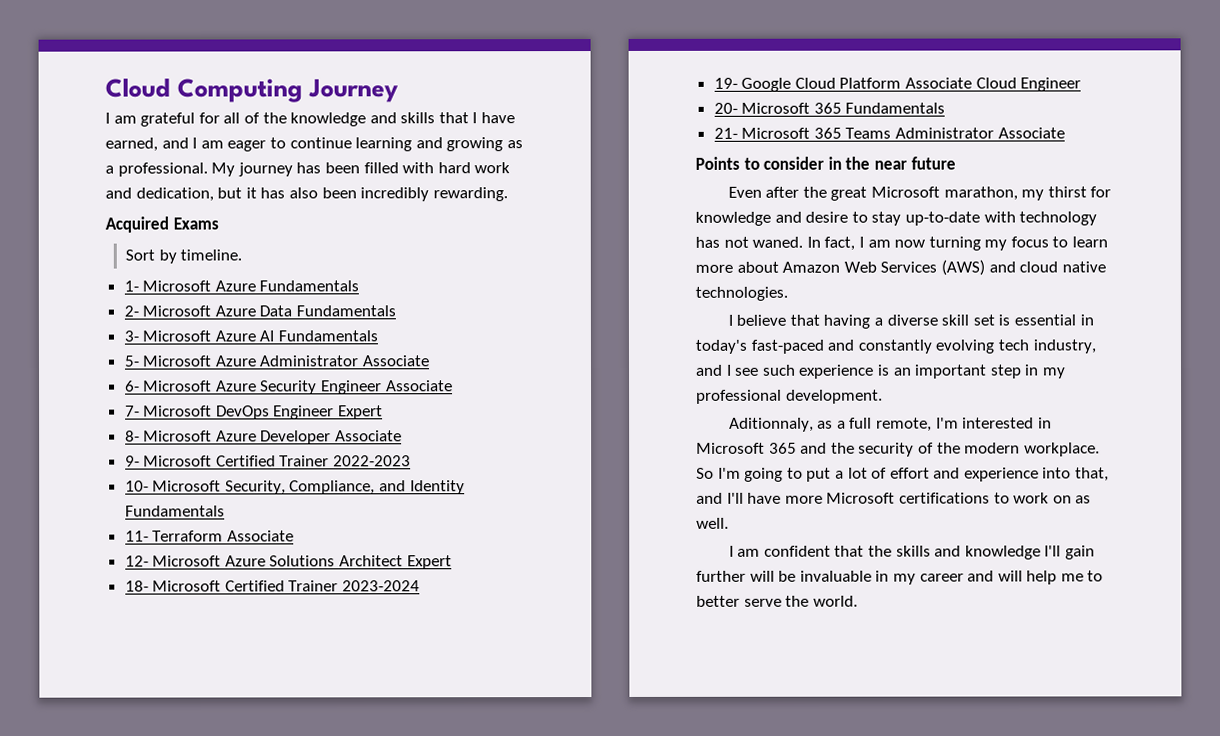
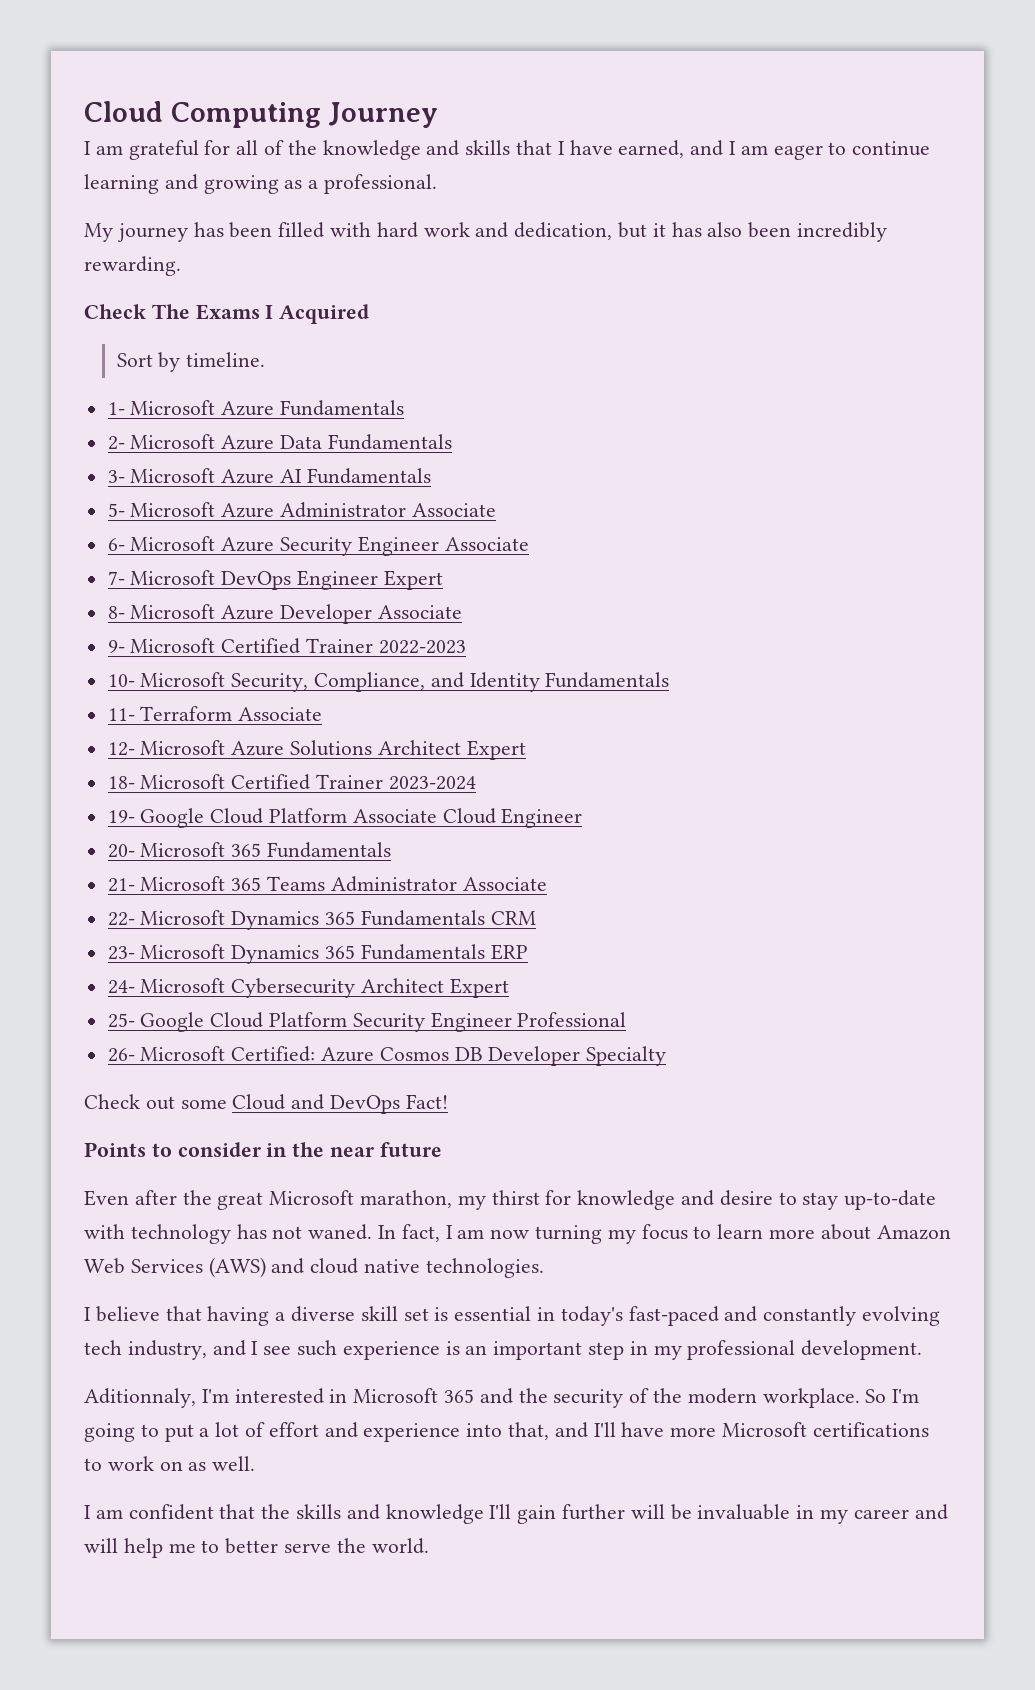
(208, 169) none -> (438, 184) //
(508, 194) none -> [84,304,274,320] Check The Exams I
[172,217,219,230] Exams -> (370, 314) none
(1065, 133) none -> [107,910,536,930] [107,944,528,964] [107,978,509,998] [107,1012,627,1032] [107,1046,667,1066] [84,1094,448,1114] // 22- Microsoft Dynamics 365 Fundamentals CRM // 23- Microsoft Dynamics 365 Fundamentals ERP // 24- Microsoft Cybersecurity Architect Expert // 25- Google Cloud Platform Security Engineer Professional // 26- Microsoft Certified: Azure Cosmos DB Developer Specialty // Check out some Cloud and DevOps Fact!
[817,417,933,432] as a full remote, -> (196, 1398) none

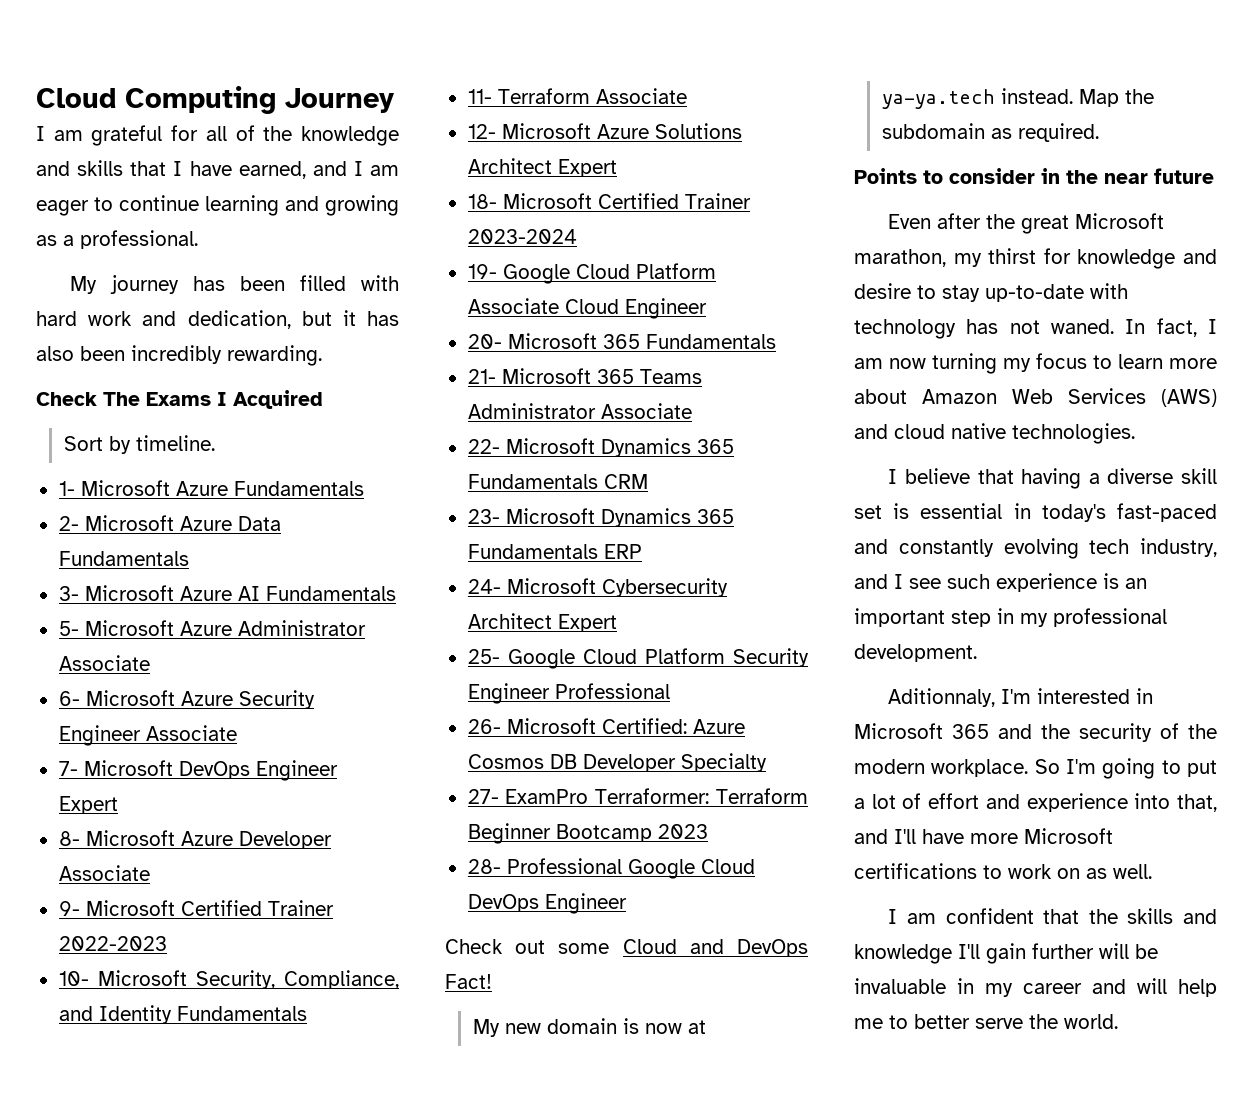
(667, 1056) none -> [467,788,808,804] [467,823,708,844] [467,858,755,879] [467,893,627,914] // 27- ExamPro Terraformer: Terraform Beginner Bootcamp 2023 // 28- Professional Google Cloud DevOps Engineer
(448, 1101) none -> [472,1018,706,1037] [881,88,1154,109] [881,123,1099,142] // My new domain is now at ya-ya.tech instead. Map the subdomain as required.

